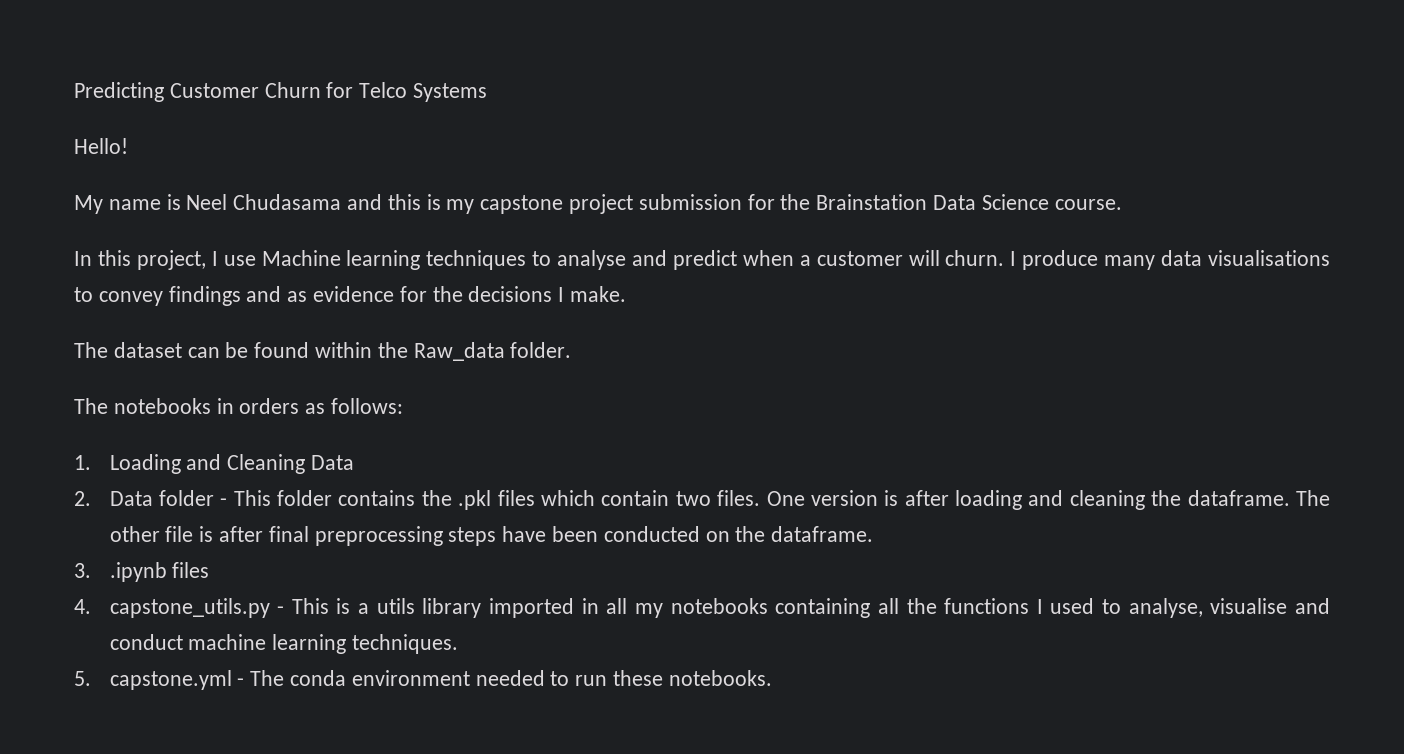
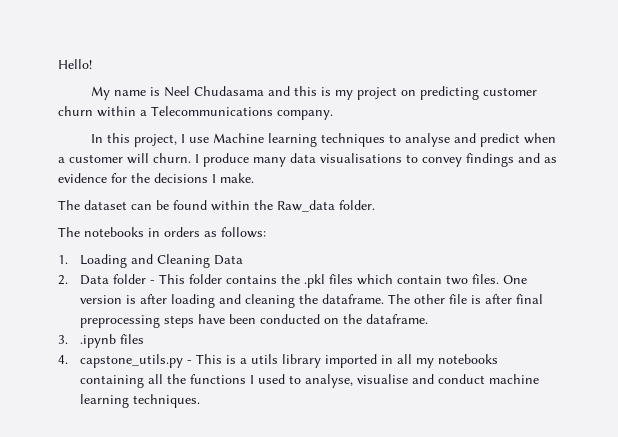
[74,82,488,102] Predicting Customer Churn for Telco Systems // -> (58, 64) none
[480,194,1122,214] capstone project submission for the Brainstation Data Science course. -> [357,86,538,100] [58,106,333,120] project on predicting customer churn within a Telecommunications company.
[74,670,772,690] // 5. capstone.yml - The conda environment needed to run these notebooks. -> (201, 401) none

